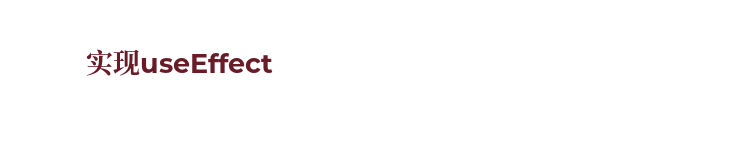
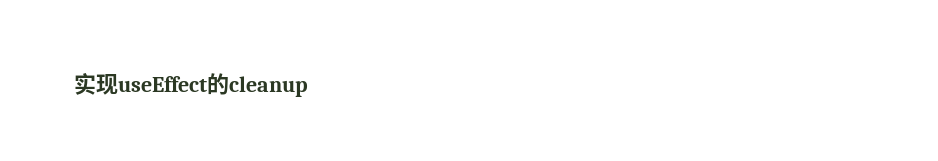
(273, 63) none -> [207,73,308,97] 的cleanup

